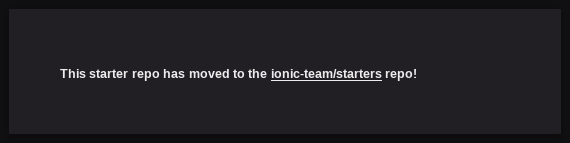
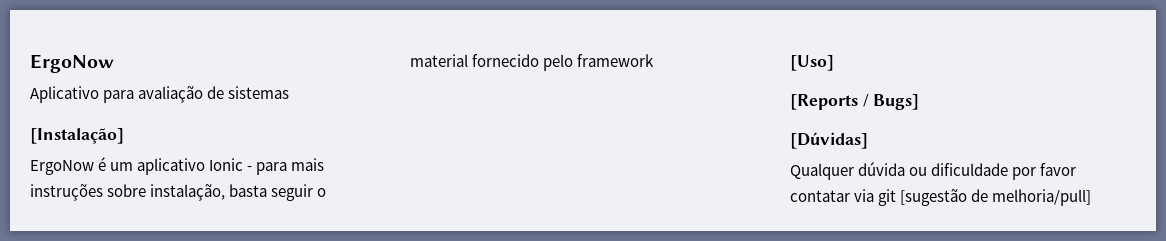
[60,69,417,81] This starter repo has moved to the ionic-team/starters repo! -> [30,54,114,73] [30,86,290,103] [30,128,124,144] [30,157,325,175] [30,184,327,201] [410,54,655,71] [790,55,834,71] [790,94,920,110] [790,132,868,149] [790,162,1077,180] [790,189,1092,206] ErgoNow // Aplicativo para avaliação de sistemas // [Instalação] // ErgoNow é um aplicativo Ionic - para mais instruções sobre instalação, basta seguir o material fornecido pelo framework // [Uso] // [Reports / Bugs] // [Dúvidas] // Qualquer dúvida ou dificuldade por favor contatar via git [sugestão de melhoria/pull]

